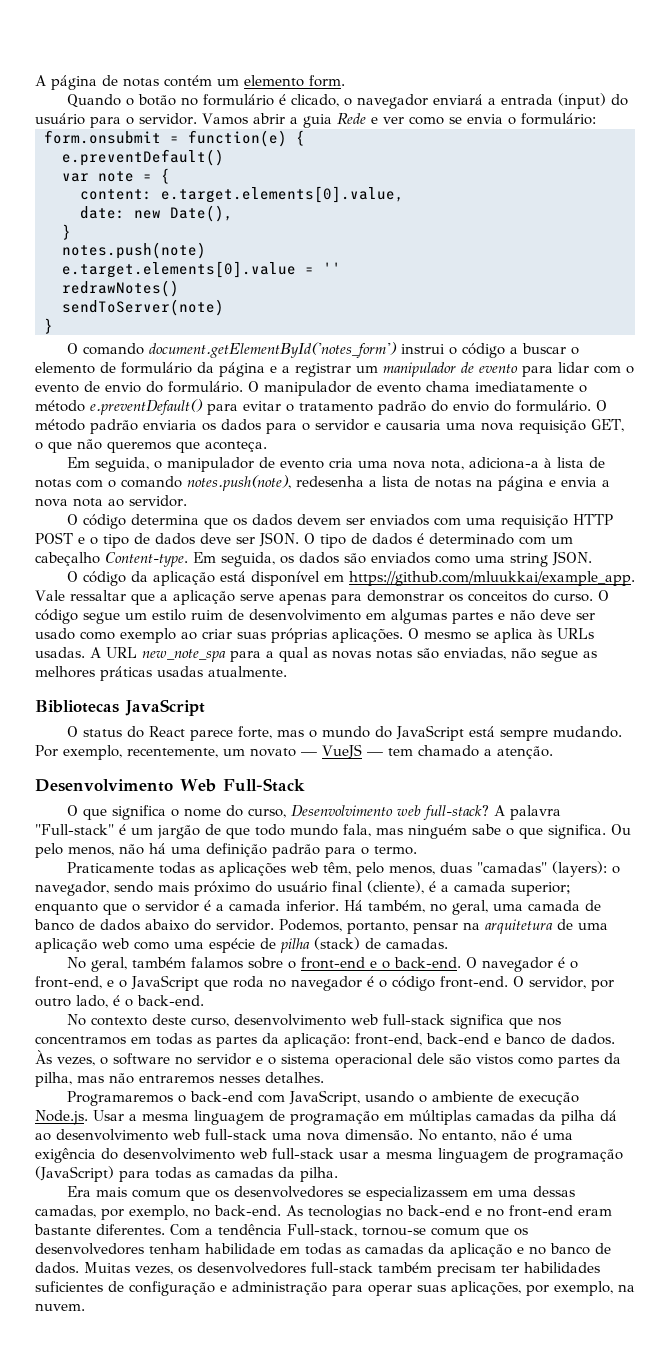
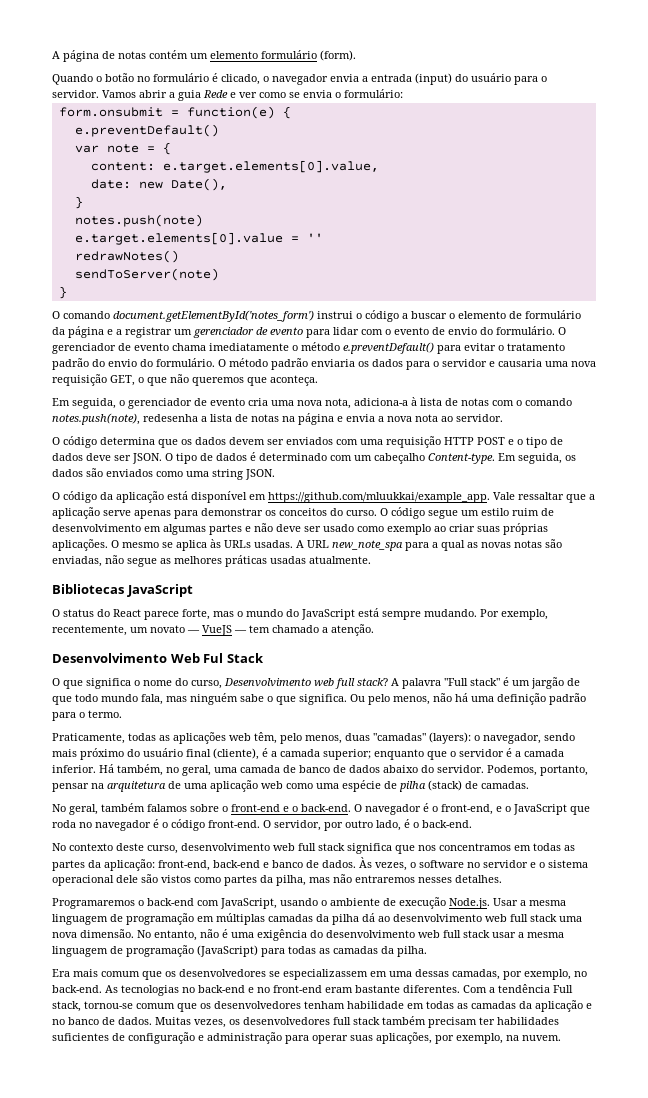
[309,75,345,87] form. -> [261,50,356,61] formulário (form).
[432,94,483,105] enviará -> [330,74,359,82] envia
[383,362,456,377] manipulador -> [193,327,254,338] gerenciador
[264,381,351,396] manipulador -> [52,343,116,354] gerenciador
[166,457,254,472] manipulador -> [128,398,192,409] gerenciador
[222,778,305,792] Full-Stack -> [203,653,264,663] Ful Stack
[422,805,561,820] [35,824,114,835] full-stack? A palavra "Full-stack" -> [335,678,500,689] full stack? A palavra "Full stack"
[66,862,154,873] Praticamente -> [52,733,125,744] Praticamente,
[382,1014,445,1025] full-stack -> [298,843,345,851] full stack
[205,1129,267,1140] full-stack -> [510,914,557,922] full stack
[272,1148,334,1159] full-stack -> [443,930,490,938] full stack
[287,1224,357,1237] Full-stack, -> [553,985,573,993] [52,1001,81,1012] Full stack,
[311,1262,373,1273] full-stack -> [333,1017,380,1025] full stack

